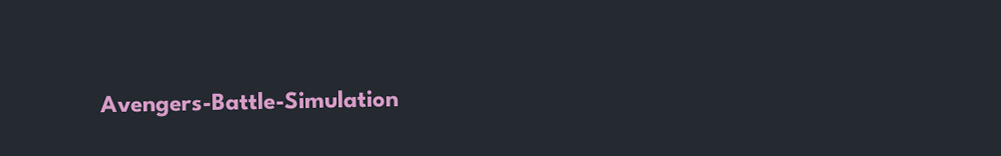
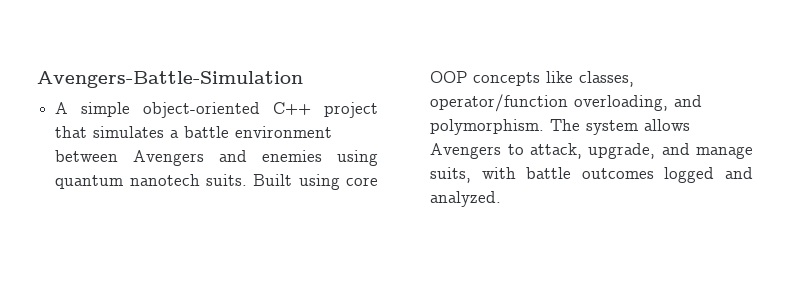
(399, 104) none -> [55,102,378,118] [55,126,333,138] [55,150,378,166] [55,174,378,190] [430,71,635,87] [430,94,703,112] [430,119,691,135] [430,143,753,159] [430,167,753,183] [430,191,502,207] // A simple object-oriented C++ project that simulates a battle environment between Avengers and enemies using quantum nanotech suits. Built using core OOP concepts like classes, operator/function overloading, and polymorphism. The system allows Avengers to attack, upgrade, and manage suits, with battle outcomes logged and analyzed.

